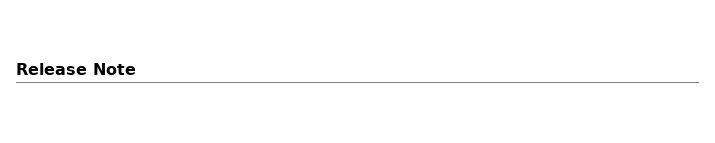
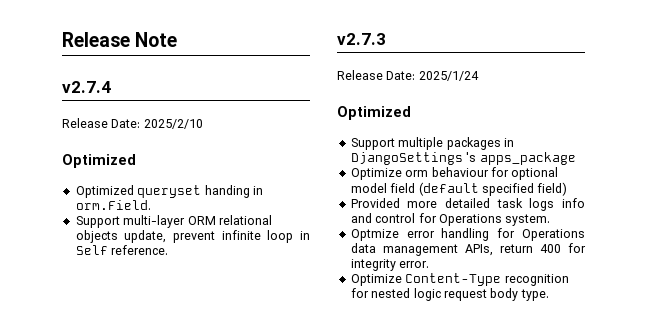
(136, 69) none -> [62,81,111,93] [62,118,203,129] [62,154,136,168] [75,185,263,198] [75,200,151,210] [75,215,272,228] [75,230,310,243] [75,245,169,255] [337,33,386,45] [337,70,479,81] [337,106,411,120] [350,137,514,150] [350,152,576,165] [350,167,559,180] [350,182,568,196] [350,198,585,211] [350,213,551,226] [350,228,585,241] [350,243,586,256] [350,259,430,271] [350,273,569,286] [350,288,549,301] // v2.7.4 // Release Date: 2025/2/10 // Optimized // Optimized queryset handing in orm.Field. // Support multi-layer ORM relational objects update, prevent infinite loop in Self reference. // v2.7.3 // Release Date: 2025/1/24 // Optimized // Support multiple packages in DjangoSettings 's apps_package // Optimize orm behaviour for optional model field (default specified field) // Provided more detailed task logs info and control for Operations system. // Optmize error handling for Operations data management APIs, return 400 for integrity error. // Optimize Content-Type recognition for nested logic request body type.

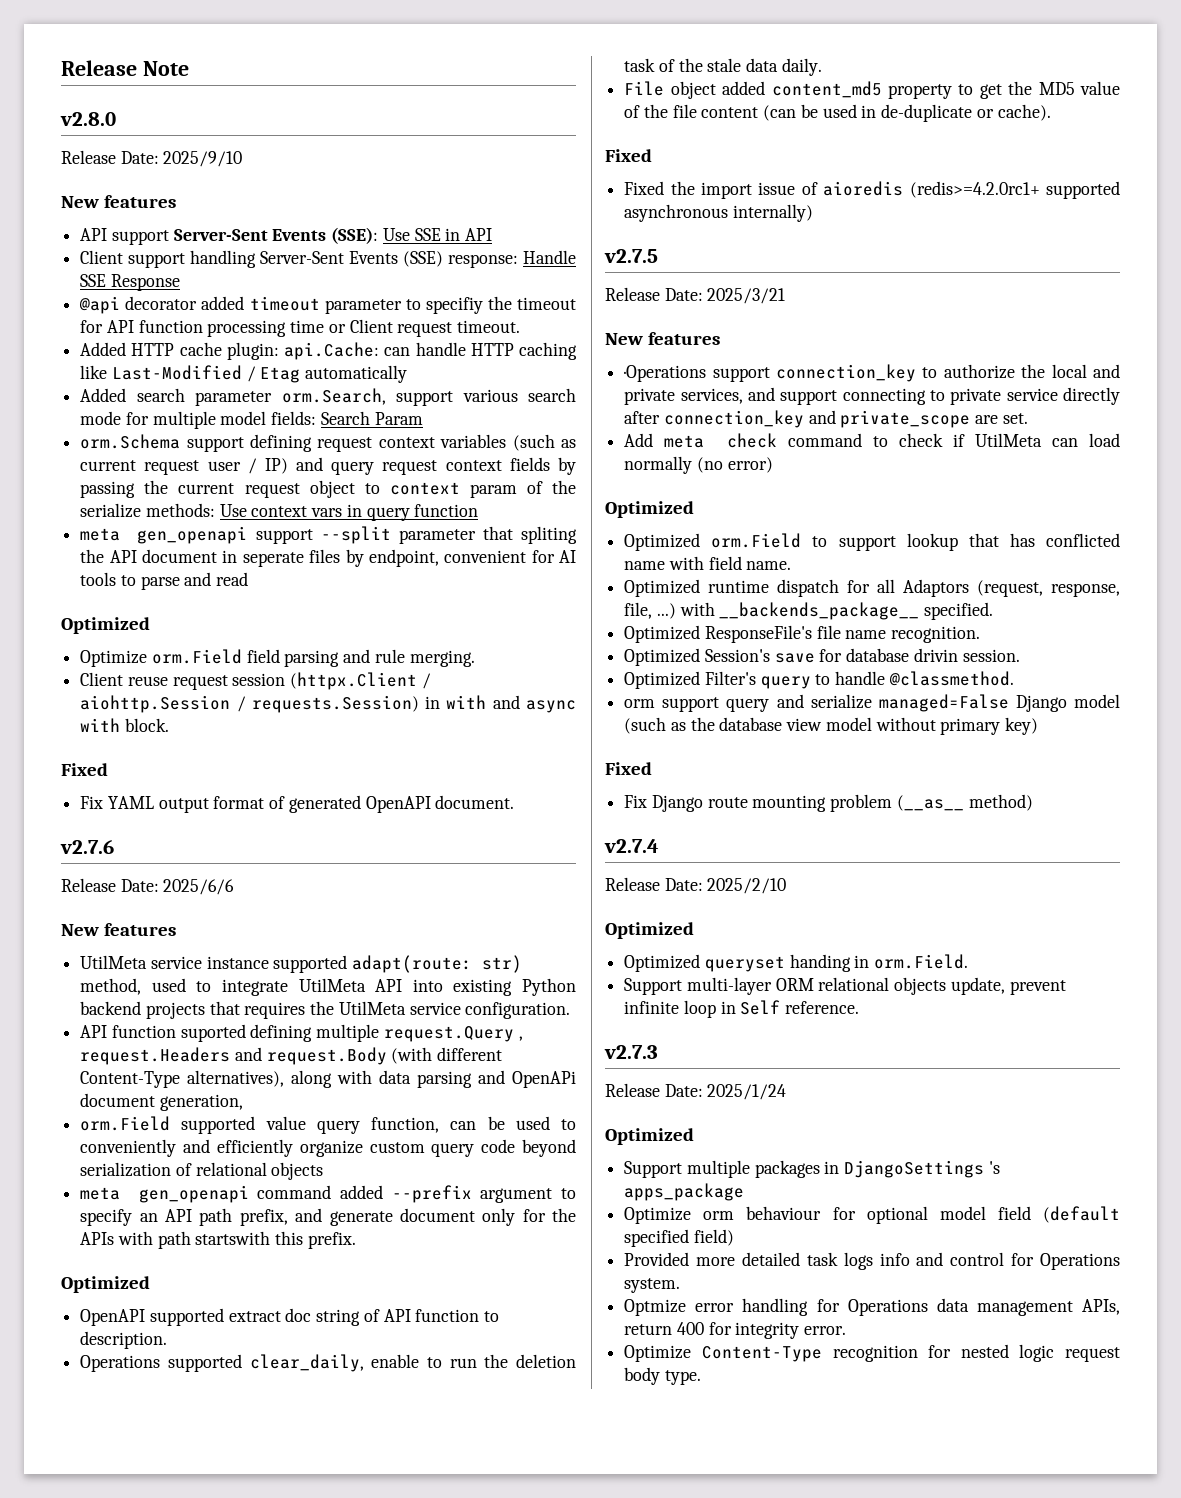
(178, 39) none -> [60,112,116,126] [61,150,243,167] [61,195,177,208] [80,227,493,245] [80,250,576,268] [80,274,180,291] [79,296,576,314] [80,319,521,337] [80,342,577,360] [80,365,408,383] [80,388,576,406] [80,411,423,429] [80,434,577,452] [80,457,577,475] [80,480,576,498] [80,503,479,521] [80,526,577,544] [80,549,576,567] [80,572,249,590] [61,617,150,634] [80,649,475,667] [80,672,431,690] [80,695,576,713] [80,718,169,732] [61,763,108,776] [80,795,515,813] [60,840,114,854] [61,878,235,895] [61,923,177,936] [80,955,523,973] [80,978,576,996] [80,1001,571,1019] [80,1024,523,1042] [80,1047,503,1065] [80,1070,576,1088] [80,1093,243,1111] [80,1116,576,1134] [80,1139,576,1157] [80,1162,324,1180] [80,1185,577,1203] [80,1208,576,1226] [80,1231,356,1249] [61,1276,150,1293] [80,1308,500,1326] [80,1331,168,1349] [80,1354,577,1372] [624,58,822,76] [624,81,1120,99] [624,104,1051,122] [605,149,652,162] [624,181,1120,199] [624,204,813,222] [604,249,658,263] [605,287,786,304] [605,332,721,345] [624,364,1120,382] [624,387,1120,405] [624,410,1028,428] [624,433,1120,448] [624,456,773,474] [605,501,694,518] [624,533,1120,551] [624,556,792,570] [624,579,1120,597] [624,602,994,620] [624,625,981,643] [624,648,1020,666] [624,671,1014,689] [624,694,1120,712] [624,717,1039,735] [605,762,652,775] [624,794,1033,812] // v2.8.0 // Release Date: 2025/9/10 // New features // API support Server-Sent Events (SSE): Use SSE in API // Client support handling Server-Sent Events (SSE) response: Handle SSE Response // @api decorator added timeout parameter to specifiy the timeout for API function processing time or Client request timeout. // Added HTTP cache plugin: api.Cache: can handle HTTP caching like Last-Modified / Etag automatically // Added search parameter orm.Search, support various search mode for multiple model fields: Search Param // orm.Schema support defining request context variables (such as current request user / IP) and query request context fields by passing the current request object to context param of the serialize methods: Use context vars in query function // meta gen_openapi support --split parameter that spliting the API document in seperate files by endpoint, convenient for AI tools to parse and read // Optimized // Optimize orm.Field field parsing and rule merging. // Client reuse request session (httpx.Client / aiohttp.Session / requests.Session) in with and async with block. // Fixed // Fix YAML output format of generated OpenAPI document. // v2.7.6 // Release Date: 2025/6/6 // New features // UtilMeta service instance supported adapt(route: str) method, used to integrate UtilMeta API into existing Python backend projects that requires the UtilMeta service configuration. // API function suported defining multiple request.Query , request.Headers and request.Body (with different Content-Type alternatives), along with data parsing and OpenAPi document generation, // orm.Field supported value query function, can be used to conveniently and efficiently organize custom query code beyond serialization of relational objects // meta gen_openapi command added --prefix argument to specify an API path prefix, and generate document only for the APIs with path startswith this prefix. // Optimized // OpenAPI supported extract doc string of API function to description. // Operations supported clear_daily, enable to run the deletion task of the stale data daily. // File object added content_md5 property to get the MD5 value of the file content (can be used in de-duplicate or cache). // Fixed // Fixed the import issue of aioredis (redis>=4.2.0rc1+ supported asynchronous internally) // v2.7.5 // Release Date: 2025/3/21 // New features // ·Operations support connection_key to authorize the local and private services, and support connecting to private service directly after connection_key and private_scope are set. // Add meta check command to check if UtilMeta can load normally (no error) // Optimized // Optimized orm.Field to support lookup that has conflicted name with field name. // Optimized runtime dispatch for all Adaptors (request, response, file, ...) with __backends_package__ specified. // Optimized ResponseFile's file name recognition. // Optimized Session's save for database drivin session. // Optimized Filter's query to handle @classmethod. // orm support query and serialize managed=False Django model (such as the database view model without primary key) // Fixed // Fix Django route mounting problem (__as__ method)

